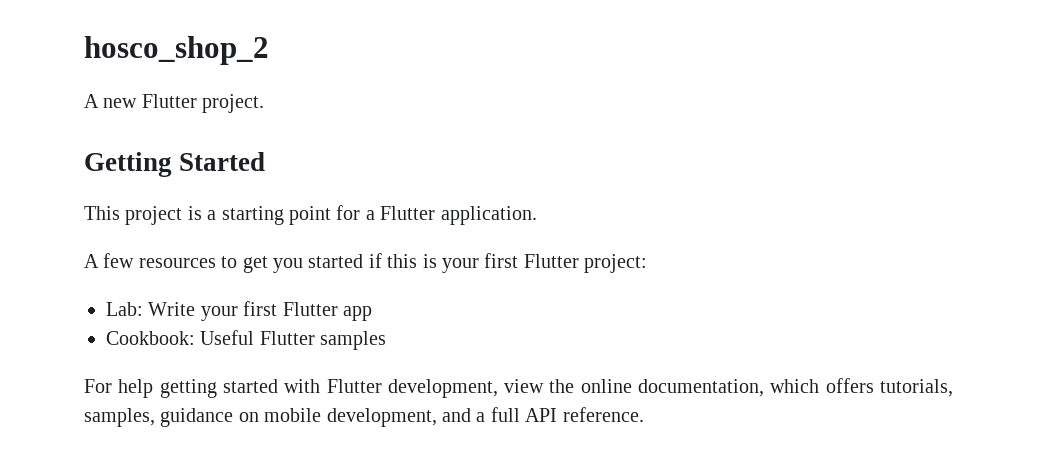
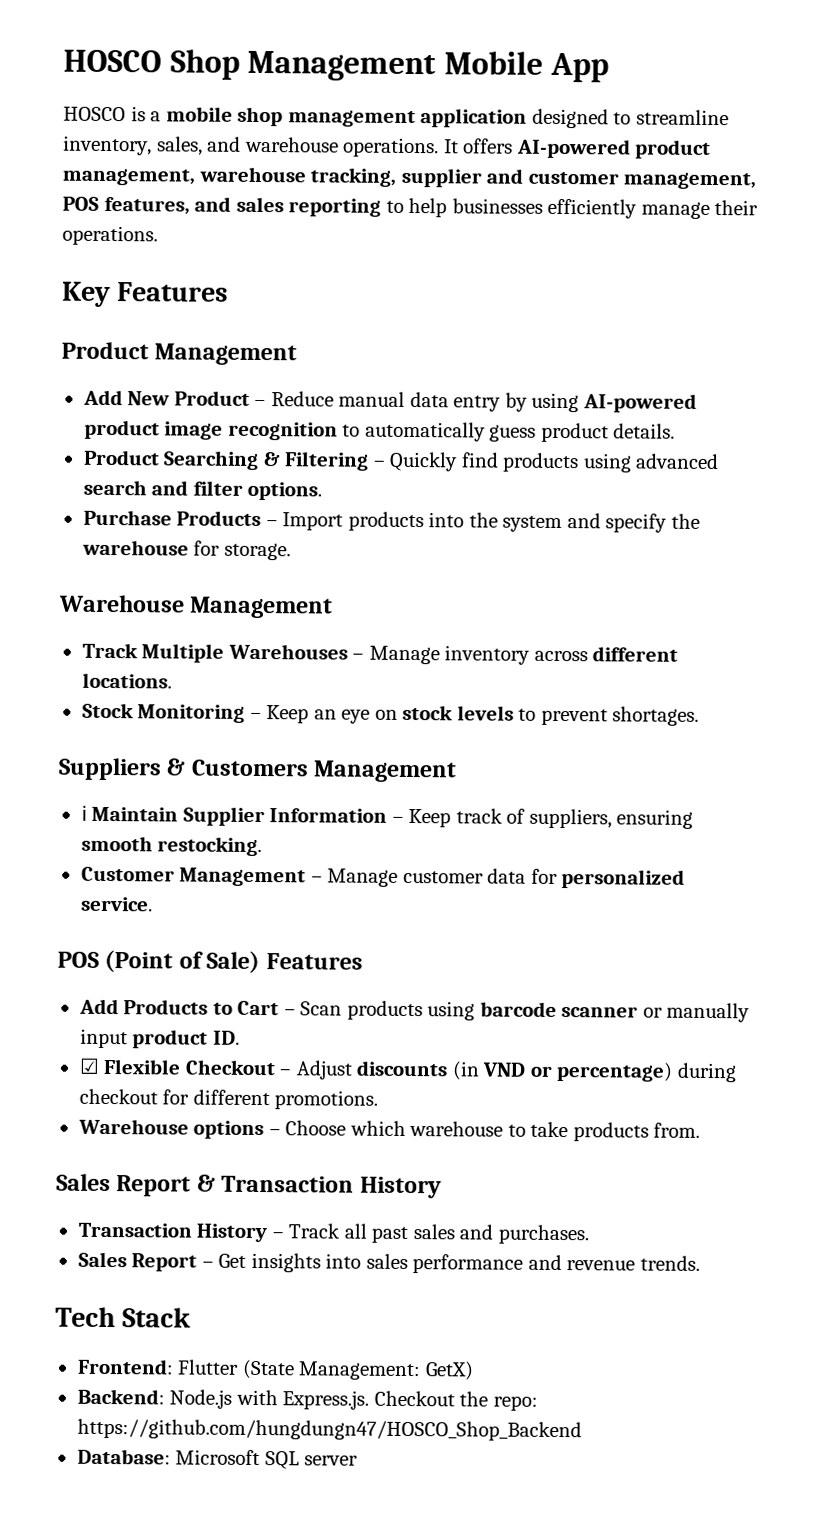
[84,36,269,65] [84,94,265,113] [84,152,266,177] [84,205,537,225] [84,253,648,273] [106,301,372,321] [106,330,387,350] [84,378,953,398] [84,407,644,427] hosco_shop_2 // A new Flutter project. // Getting Started // This project is a starting point for a Flutter application. // A few resources to get you started if this is your first Flutter project: // Lab: Write your first Flutter app // Cookbook: Useful Flutter samples // For help getting started with Flutter development, view the online documentation, which offers tutorials, samples, guidance on mobile development, and a full API reference. -> [63,49,609,83] [63,106,729,129] [63,135,712,159] [62,166,757,190] [62,196,759,219] [62,225,158,246] [62,281,229,308] [61,341,298,366] [82,389,697,413] [83,419,676,443] [82,449,720,473] [82,479,323,501] [82,509,700,533] [81,539,291,561] [59,594,334,619] [81,642,679,665] [81,672,172,689] [81,702,700,726] [58,757,458,783] [80,805,694,829] [80,835,263,857] [80,866,686,889] [80,896,153,912] [57,949,363,974] [78,998,751,1023] [79,1028,240,1049] [78,1057,737,1083] [78,1088,379,1110] [77,1118,701,1142] [56,1173,442,1199] [77,1222,589,1245] [77,1251,700,1274] [55,1306,192,1328] [76,1358,474,1381] [76,1388,538,1411] [76,1418,582,1442] [76,1448,359,1470] HOSCO Shop Management Mobile App // HOSCO is a mobile shop management application designed to streamline inventory, sales, and warehouse operations. It offers AI-powered product management, warehouse tracking, supplier and customer management, POS features, and sales reporting to help businesses efficiently manage their operations. // Key Features // Product Management // Add New Product – Reduce manual data entry by using AI-powered product image recognition to automatically guess product details. // Product Searching & Filtering – Quickly find products using advanced search and filter options. // Purchase Products – Import products into the system and specify the warehouse for storage. // Warehouse Management // Track Multiple Warehouses – Manage inventory across different locations. // Stock Monitoring – Keep an eye on stock levels to prevent shortages. // Suppliers & Customers Management // ℹ Maintain Supplier Information – Keep track of suppliers, ensuring smooth restocking. // Customer Management – Manage customer data for personalized service. // POS (Point of Sale) Features // Add Products to Cart – Scan products using barcode scanner or manually input product ID. // ☑ Flexible Checkout – Adjust discounts (in VND or percentage) during checkout for different promotions. // Warehouse options – Choose which warehouse to take products from. // Sales Report & Transaction History // Transaction History – Track all past sales and purchases. // Sales Report – Get insights into sales performance and revenue trends. // Tech Stack // Frontend: Flutter (State Management: GetX) // Backend: Node.js with Express.js. Checkout the repo: https://github.com/hungdungn47/HOSCO_Shop_Backend // Database: Microsoft SQL server

